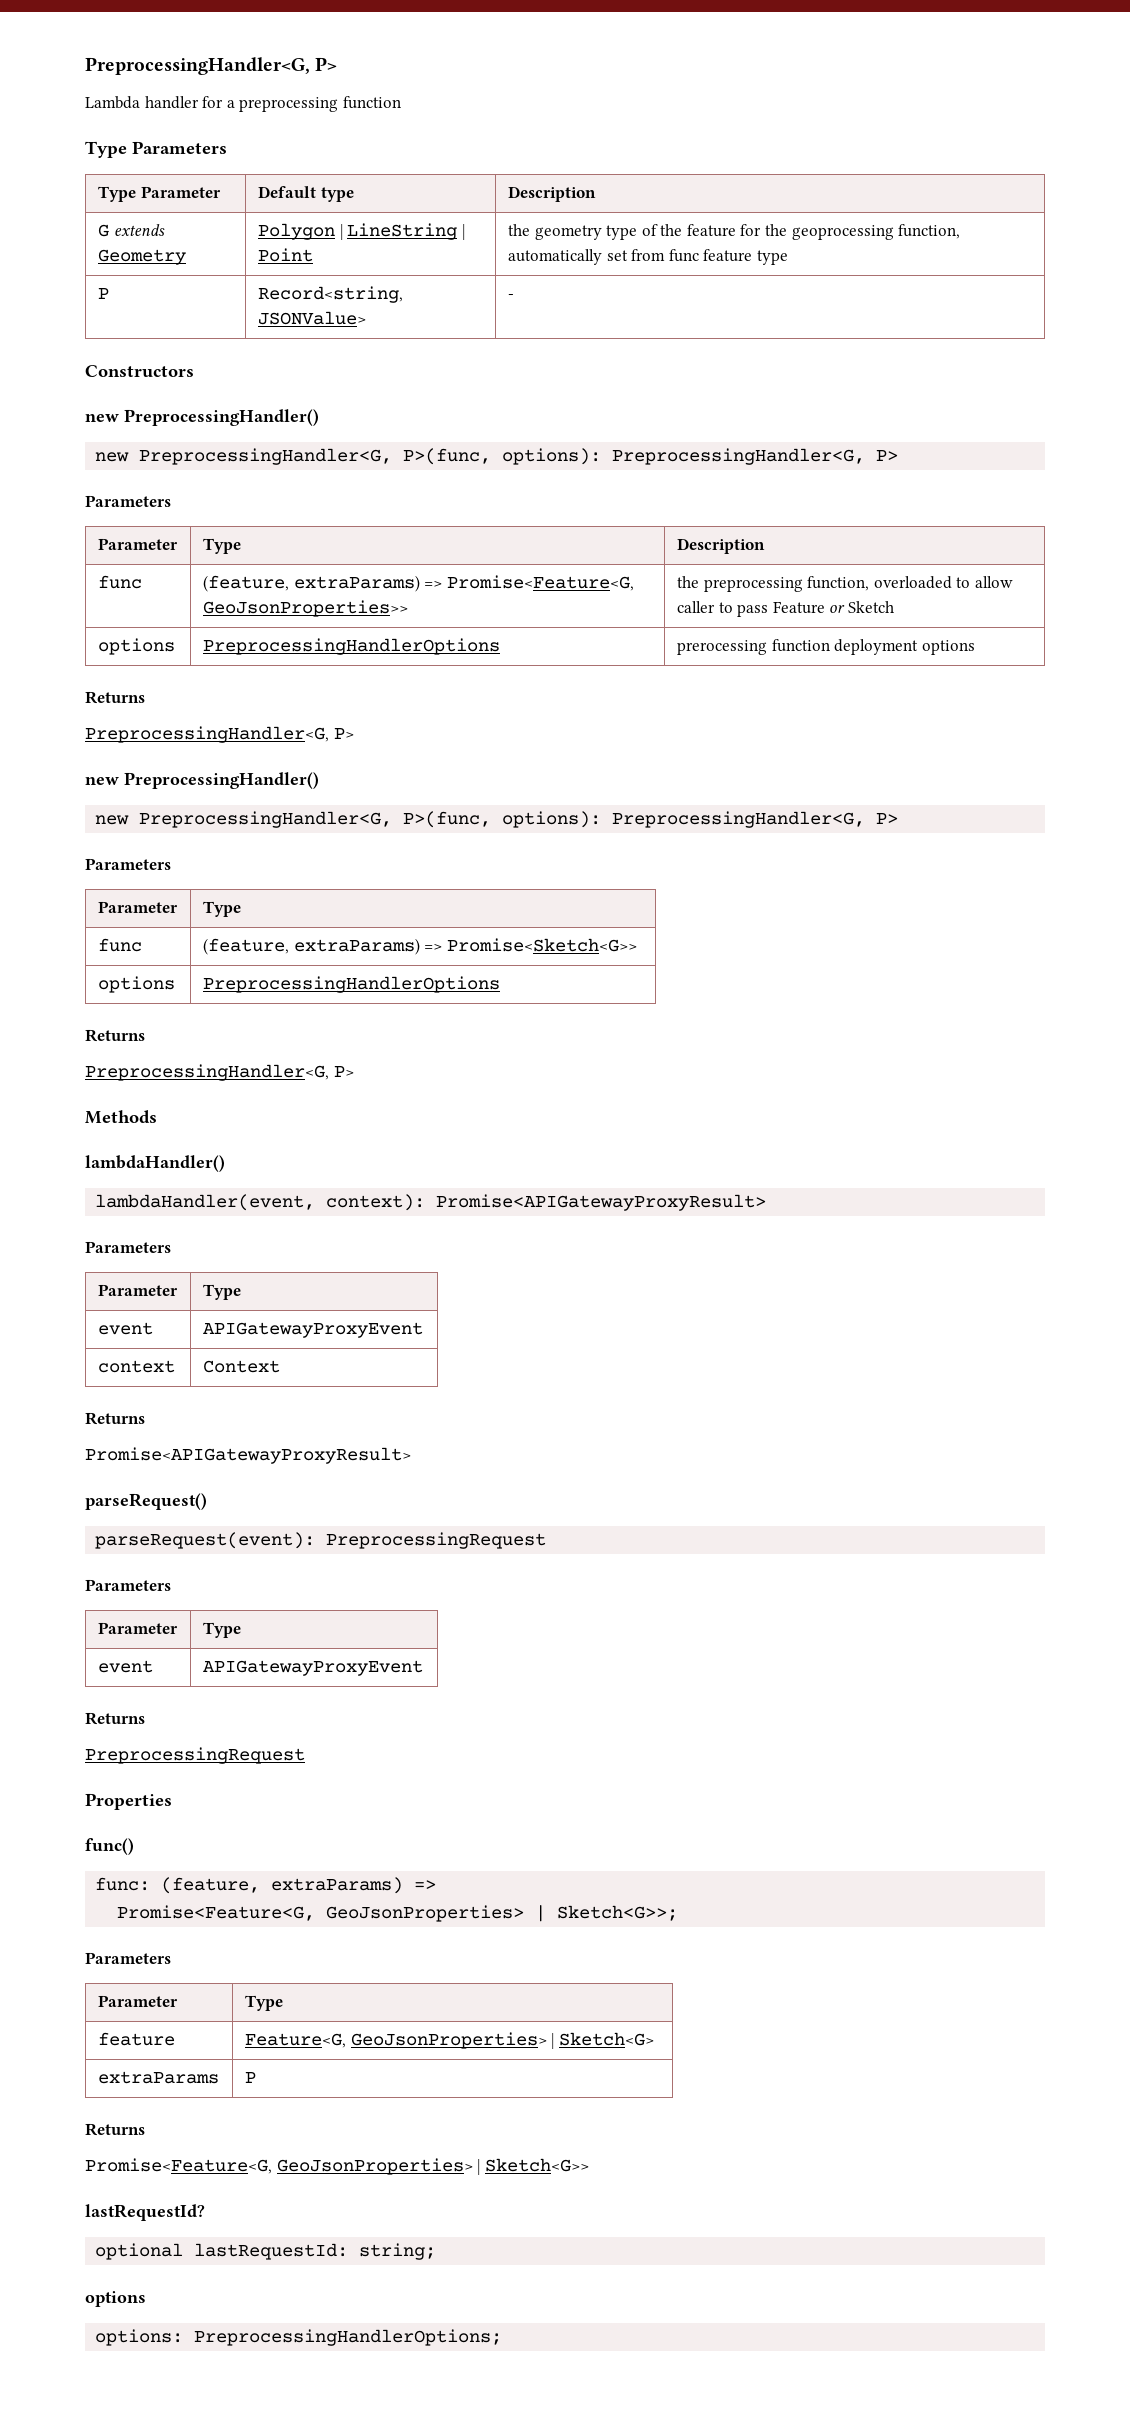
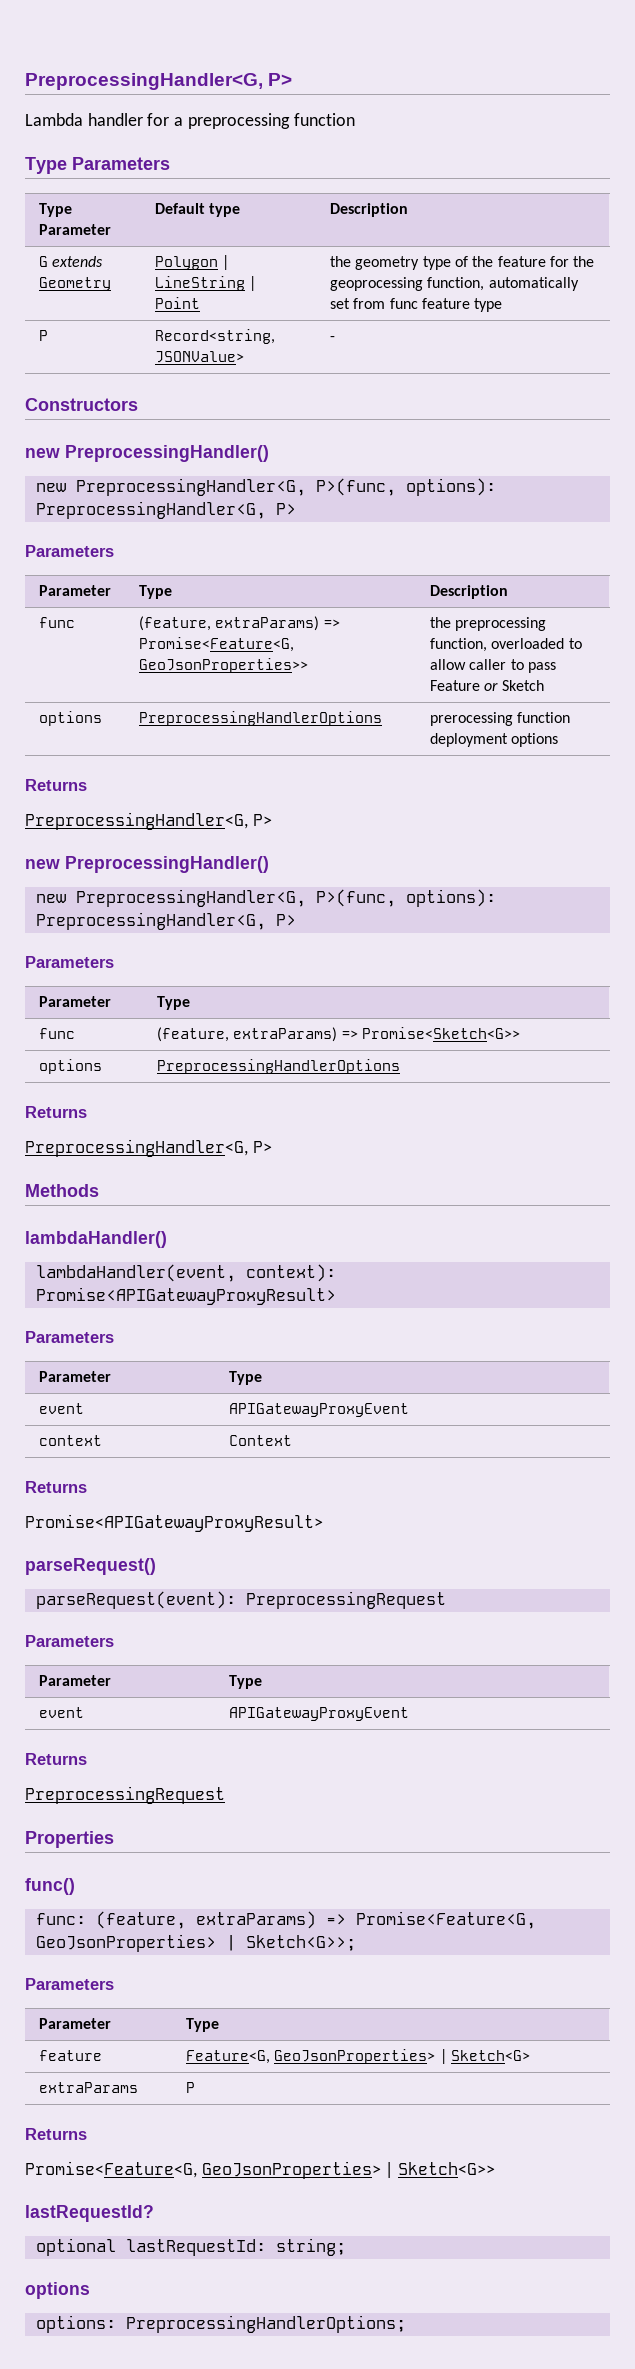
(437, 1885) // -> (346, 1919) none

